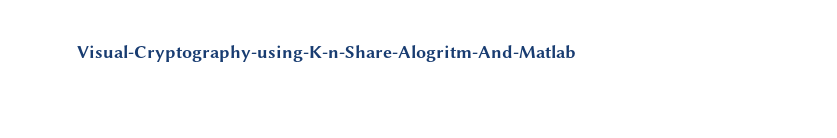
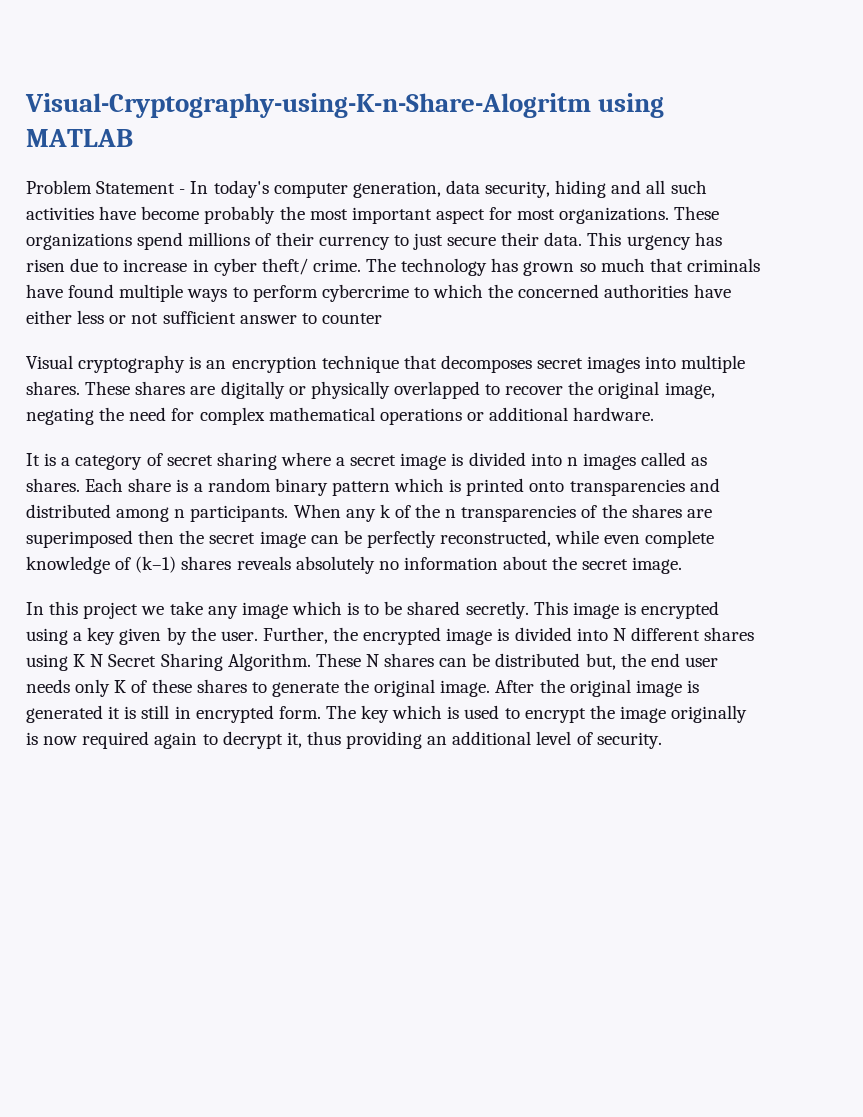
[77,45,576,62] Visual-Cryptography-using-K-n-Share-Alogritm-And-Matlab -> [25,93,665,118] [26,129,133,147] [26,180,707,198] [26,206,720,224] [26,232,722,250] [26,258,760,276] [26,284,731,302] [26,310,382,324] [26,355,746,373] [26,381,715,399] [26,407,655,425] [26,452,708,470] [26,478,720,496] [26,504,712,522] [26,530,715,548] [26,556,683,574] [26,601,720,619] [26,627,755,645] [26,653,718,671] [26,679,699,697] [26,705,748,723] [26,731,662,749] Visual-Cryptography-using-K-n-Share-Alogritm using MATLAB // Problem Statement - In today's computer generation, data security, hiding and all such activities have become probably the most important aspect for most organizations. These organizations spend millions of their currency to just secure their data. This urgency has risen due to increase in cyber theft/ crime. The technology has grown so much that criminals have found multiple ways to perform cybercrime to which the concerned authorities have either less or not sufficient answer to counter // Visual cryptography is an encryption technique that decomposes secret images into multiple shares. These shares are digitally or physically overlapped to recover the original image, negating the need for complex mathematical operations or additional hardware. // It is a category of secret sharing where a secret image is divided into n images called as shares. Each share is a random binary pattern which is printed onto transparencies and distributed among n participants. When any k of the n transparencies of the shares are superimposed then the secret image can be perfectly reconstructed, while even complete knowledge of (k–1) shares reveals absolutely no information about the secret image. // In this project we take any image which is to be shared secretly. This image is encrypted using a key given by the user. Further, the encrypted image is divided into N different shares using K N Secret Sharing Algorithm. These N shares can be distributed but, the end user needs only K of these shares to generate the original image. After the original image is generated it is still in encrypted form. The key which is used to encrypt the image originally is now required again to decrypt it, thus providing an additional level of security.

